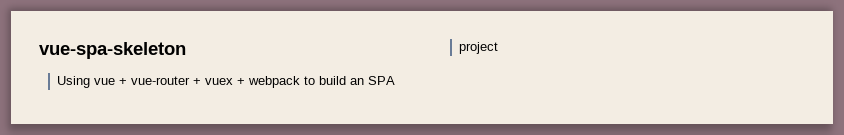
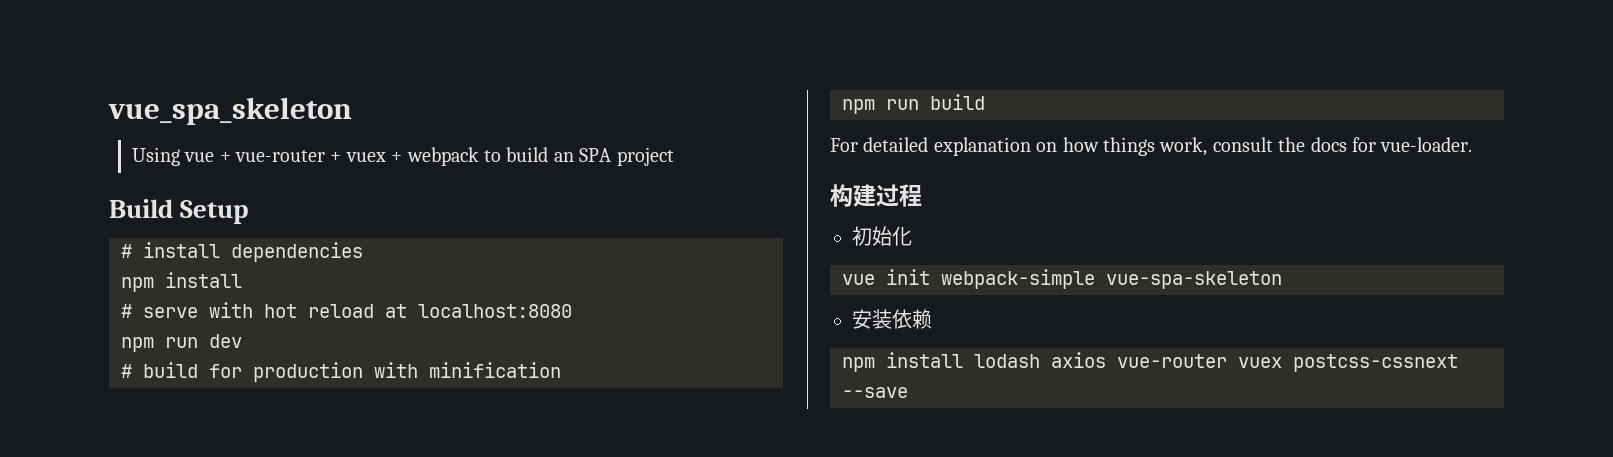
[39,42,186,59] vue-spa-skeleton -> [108,97,352,125] vue_spa_skeleton
(498, 48) none -> [109,199,249,224] [121,242,363,262] [121,272,242,292] [121,302,572,318] [121,334,242,352] [121,362,561,382] [842,94,985,114] [830,137,1473,156] [830,184,922,207] [852,226,912,246] [842,269,1282,289] [852,309,932,329] [842,352,1458,372] [842,387,908,398] // Build Setup // # install dependencies // npm install // # serve with hot reload at localhost:8080 // npm run dev // # build for production with minification // npm run build // For detailed explanation on how things work, consult the docs for vue-loader. // 构建过程 // 初始化 // vue init webpack-simple vue-spa-skeleton // 安装依赖 // npm install lodash axios vue-router vuex postcss-cssnext --save

